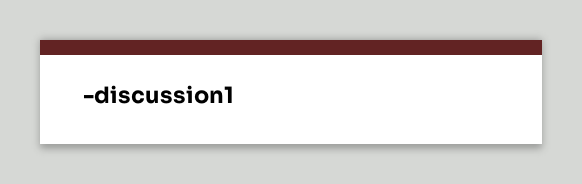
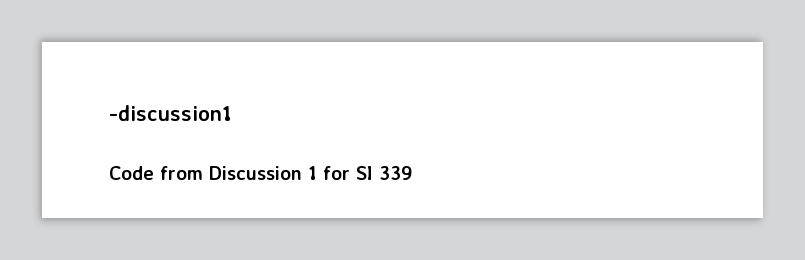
(234, 94) none -> [109,166,412,180] // Code from Discussion 1 for SI 339

